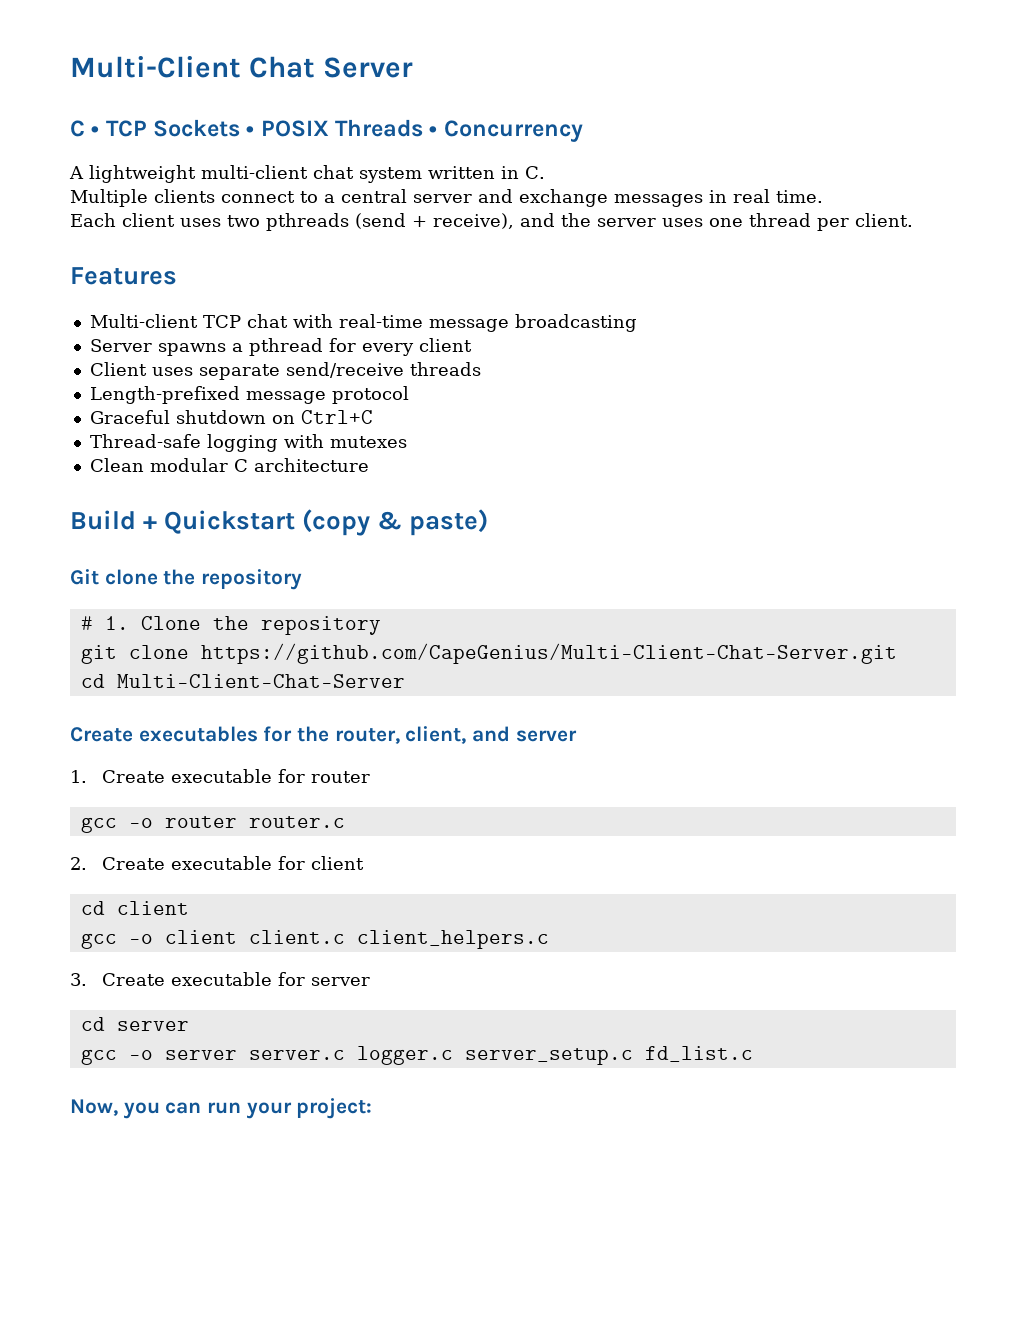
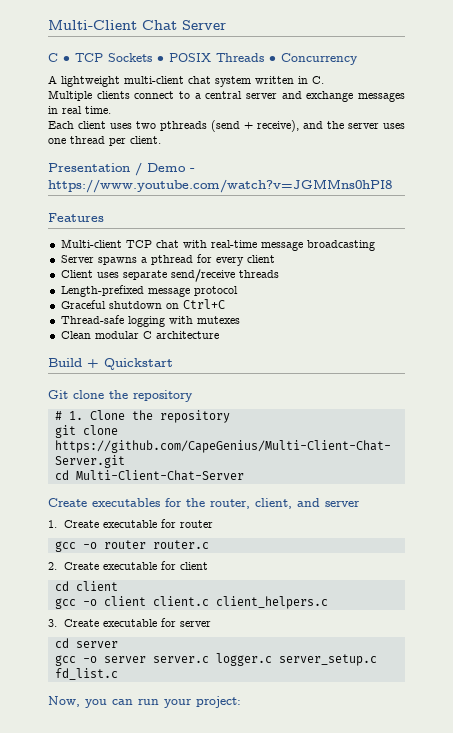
(913, 220) none -> [48,162,195,176] [48,179,392,193] // Presentation / Demo - https://www.youtube.com/watch?v=JGMMns0hPI8
[302,509,489,536] (copy & paste) -> (173, 364) none

